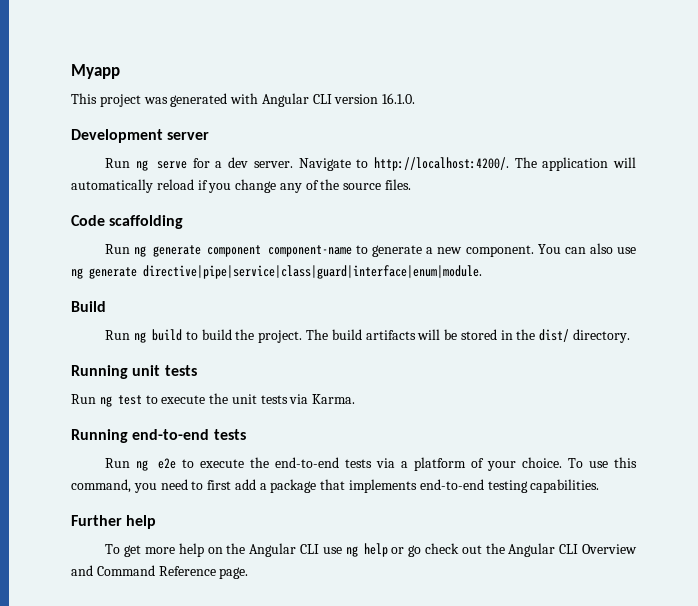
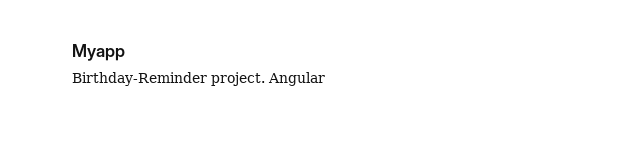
[71,93,416,107] [71,129,210,143] [105,157,637,171] [71,179,412,193] [71,215,184,229] [105,243,636,257] [71,265,482,279] [71,301,106,312] [105,329,631,343] [71,365,197,379] [71,393,356,407] [71,429,246,443] [105,457,637,471] [71,479,600,493] [71,515,157,529] [105,543,637,557] [71,565,249,579] This project was generated with Angular CLI version 16.1.0. // Development server // Run ng serve for a dev server. Navigate to http://localhost:4200/. The application will automatically reload if you change any of the source files. // Code scaffolding // Run ng generate component component-name to generate a new component. You can also use ng generate directive|pipe|service|class|guard|interface|enum|module. // Build // Run ng build to build the project. The build artifacts will be stored in the dist/ directory. // Running unit tests // Run ng test to execute the unit tests via Karma. // Running end-to-end tests // Run ng e2e to execute the end-to-end tests via a platform of your choice. To use this command, you need to first add a package that implements end-to-end testing capabilities. // Further help // To get more help on the Angular CLI use ng help or go check out the Angular CLI Overview and Command Reference page. -> [72,72,325,86] Birthday-Reminder project. Angular

